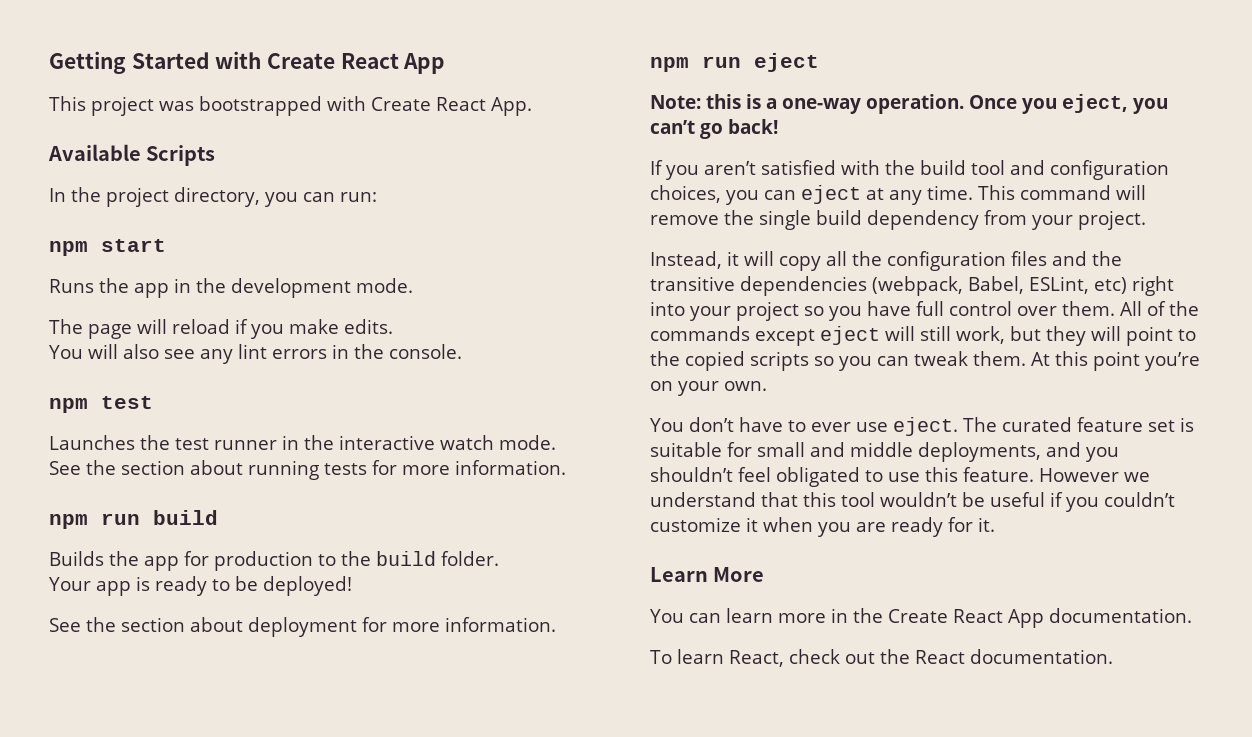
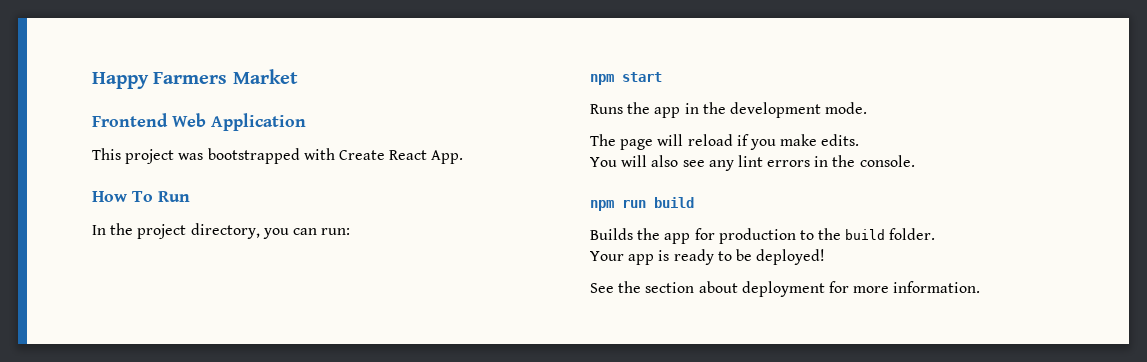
[49,51,446,74] Getting Started with Create React App -> [92,69,298,89] [92,113,306,131] Happy Farmers Market // Frontend Web Application
[48,144,216,166] Available Scripts -> [92,191,190,202] How To Run
[49,396,153,413] [49,435,556,450] [49,460,566,480] // npm test // Launches the test runner in the interactive watch mode. // See the section about running tests for more information. -> (915, 161) none
[650,53,819,72] [650,94,1168,114] [650,119,778,139] [650,160,1169,180] [650,185,1146,205] [650,210,1146,230] [650,251,1122,271] [650,276,1174,296] [650,301,1199,321] [650,326,1196,346] [650,351,1200,371] [650,381,767,396] [650,417,1194,436] [650,442,1119,462] [650,467,1150,487] [650,492,1175,512] [650,517,995,537] [650,567,765,582] [650,608,1192,628] [650,649,1113,667] // npm run eject // Note: this is a one-way operation. Once you eject, you can’t go back! // If you aren’t satisfied with the build tool and configuration choices, you can eject at any time. This command will remove the single build dependency from your project. // Instead, it will copy all the configuration files and the transitive dependencies (webpack, Babel, ESLint, etc) right into your project so you have full control over them. All of the commands except eject will still work, but they will point to the copied scripts so you can tweak them. At this point you’re on your own. // You don’t have to ever use eject. The curated feature set is suitable for small and middle deployments, and you shouldn’t feel obligated to use this feature. However we understand that this tool wouldn’t be useful if you couldn’t customize it when you are ready for it. // Learn More // You can learn more in the Create React App documentation. // To learn React, check out the React documentation. -> (981, 287) none

